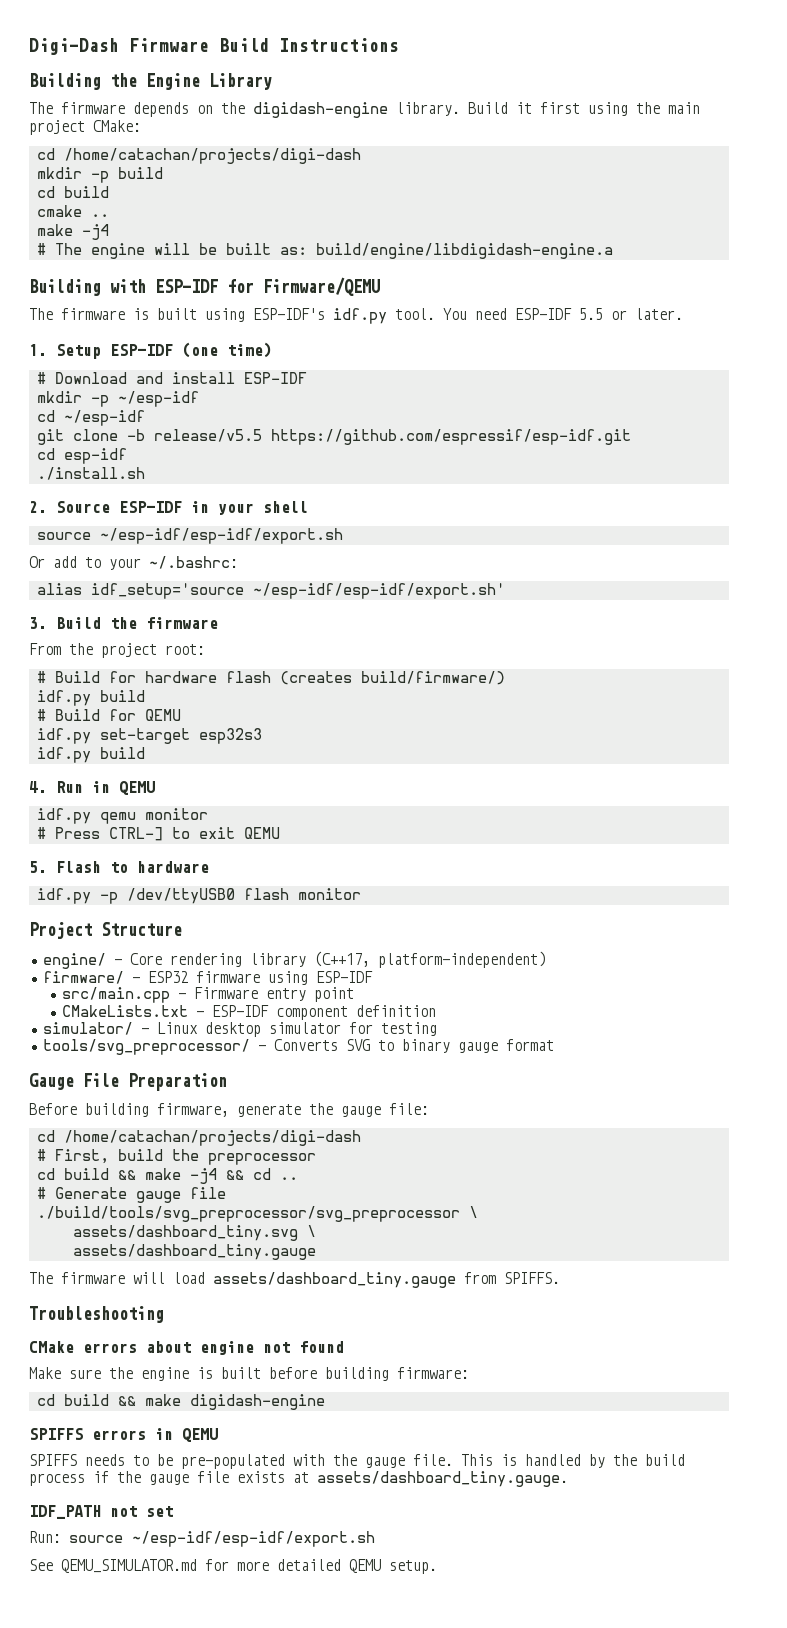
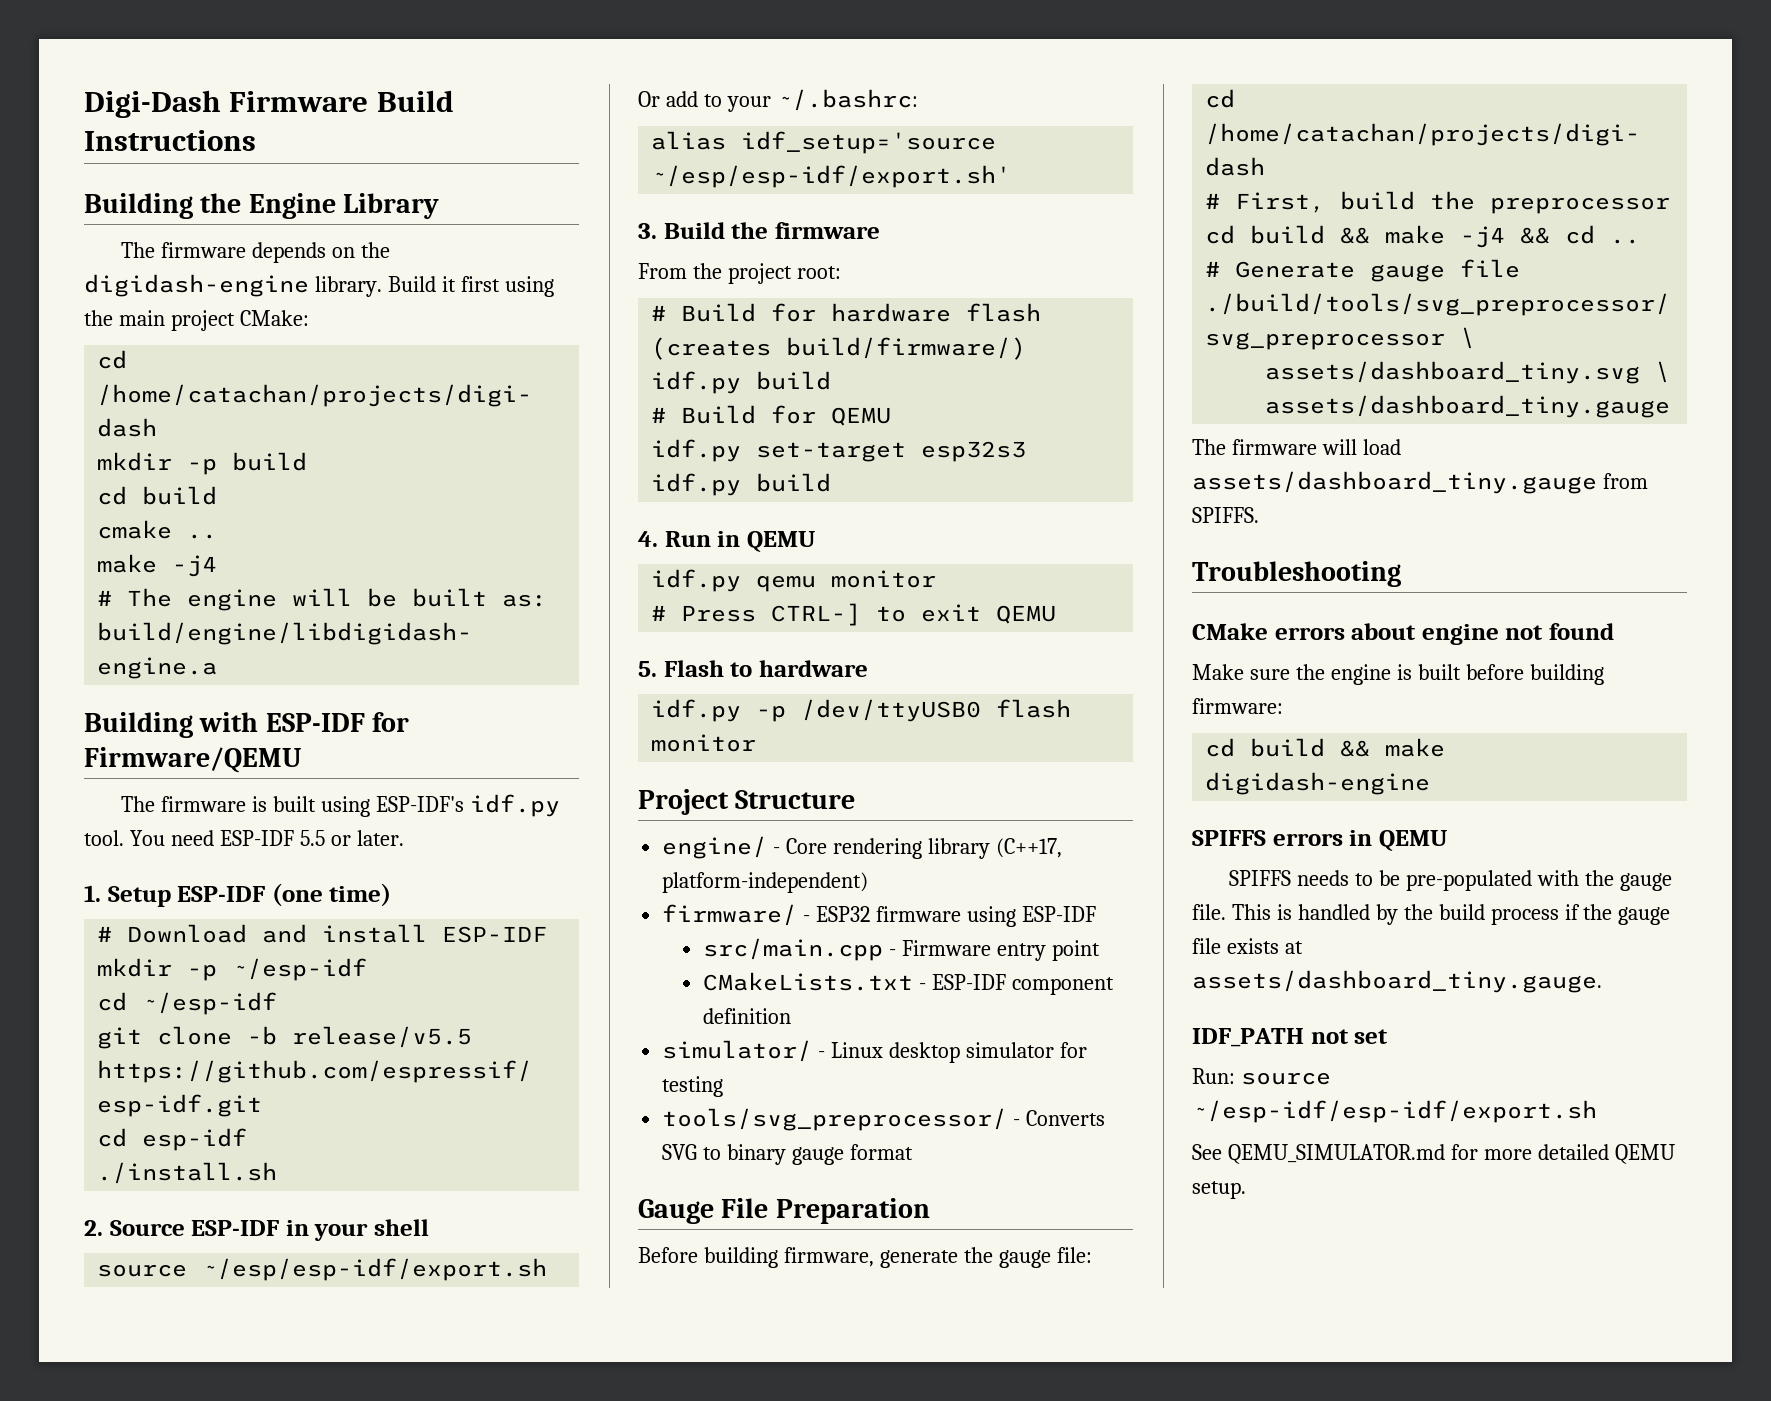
[99,528,343,544] ~/esp-idf/esp-idf/export.sh -> [202,1258,548,1281] ~/esp/esp-idf/export.sh
[252,583,505,599] ~/esp-idf/esp-idf/export.sh' -> [651,165,1012,188] ~/esp/esp-idf/export.sh'

